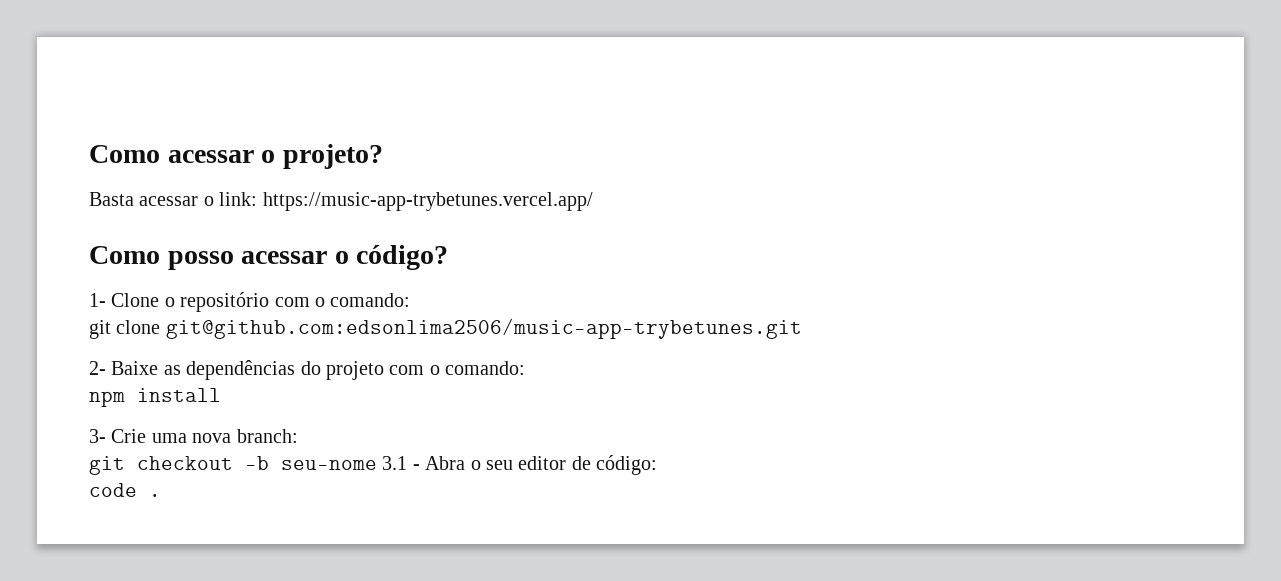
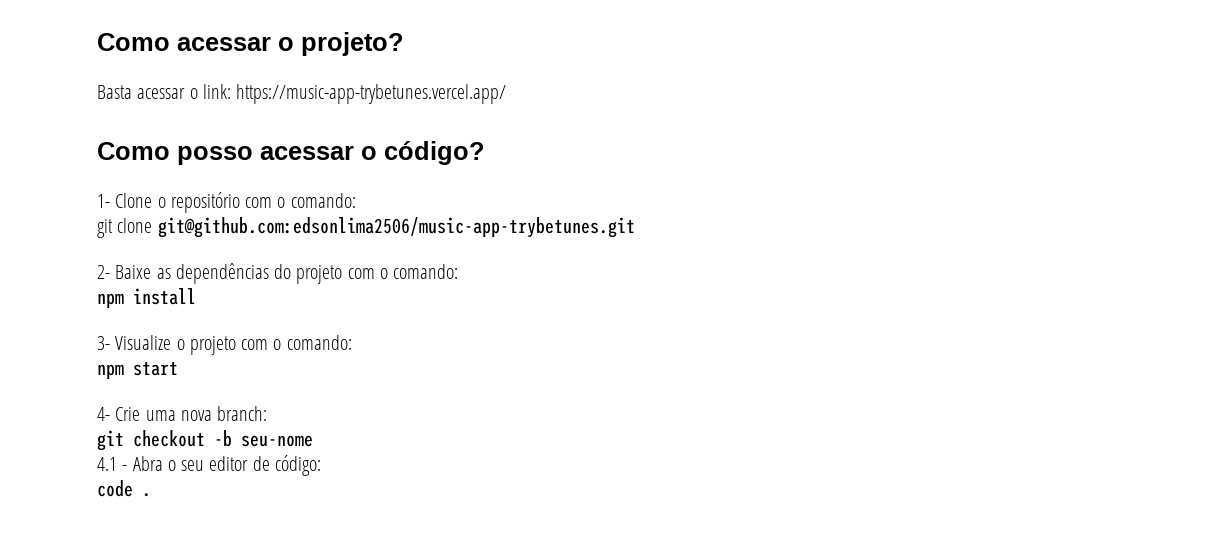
(106, 436) none -> [115,335,352,355] [97,362,178,379] [97,407,110,421] Visualize o projeto com o comando: // npm start // 4-
[382,456,408,470] 3.1 -> [97,457,117,471] // 4.1

